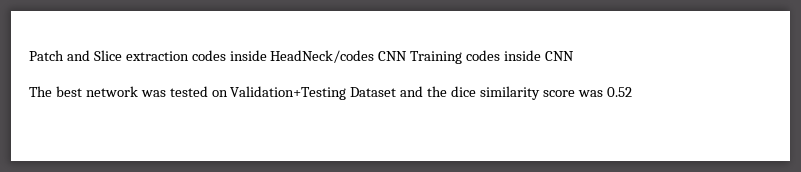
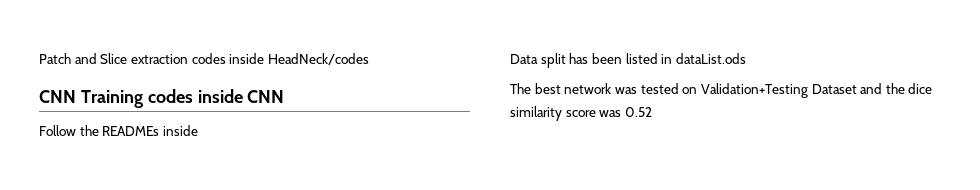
(375, 56) none -> (369, 59) //
(575, 56) none -> [39,125,198,136] [510,53,746,68] // Follow the READMEs inside // Data split has been listed in dataList.ods

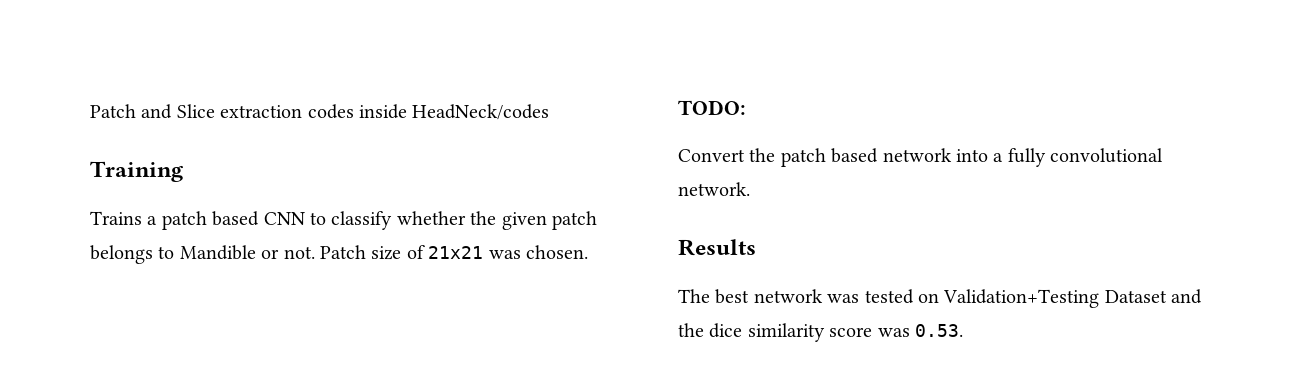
[39,89,285,108] [39,125,198,136] [510,53,746,68] CNN Training codes inside CNN // Follow the READMEs inside // Data split has been listed in dataList.ods -> [90,161,183,182] [90,211,597,230] [90,245,588,264] [678,100,746,115] [678,148,1164,167] [678,182,750,196] [678,239,756,256] Training // Trains a patch based CNN to classify whether the given patch belongs to Mandible or not. Patch size of 21x21 was chosen. // TODO: // Convert the patch based network into a fully convolutional network. // Results
[624,107,652,117] 0.52 -> [915,324,963,337] 0.53.

